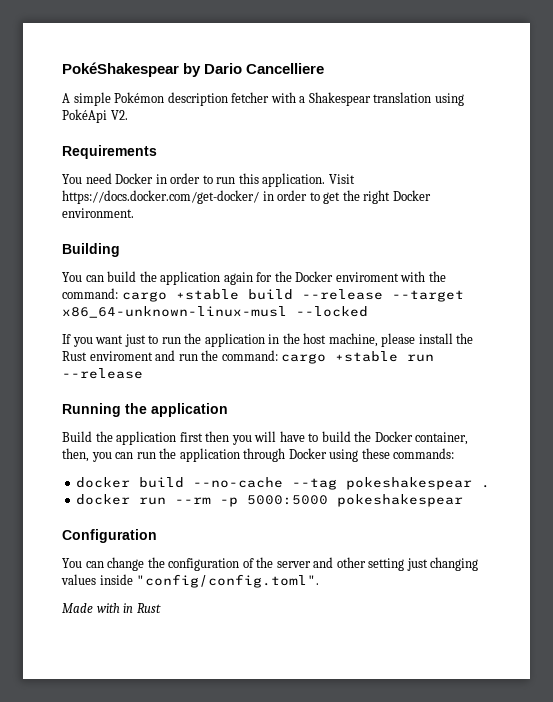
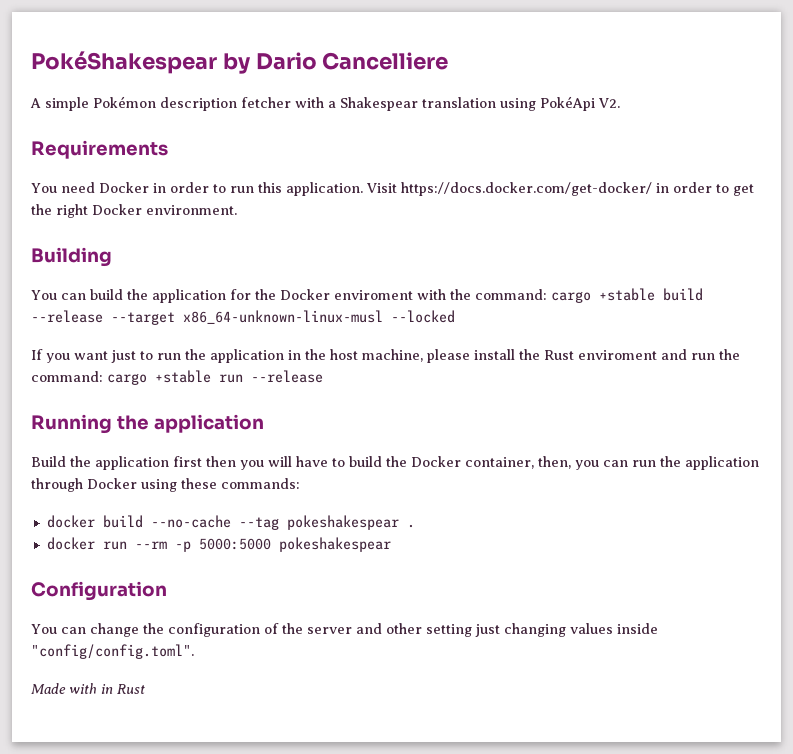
[223,272,253,285] again -> (226, 296) none

